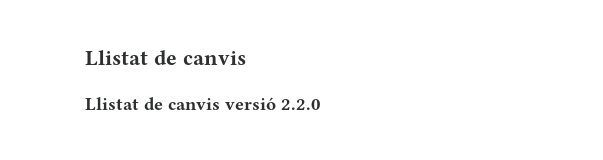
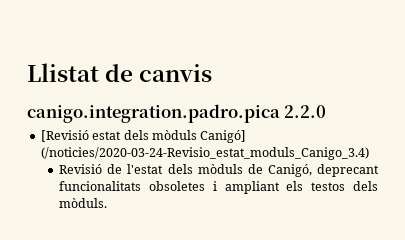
[85,97,321,111] Llistat de canvis versió 2.2.0 -> [27,104,327,123] [40,130,247,143] [40,147,369,160] [59,164,379,177] [59,181,379,194] [59,198,108,208] canigo.integration.padro.pica 2.2.0 // [Revisió estat dels mòduls Canigó] (/noticies/2020-03-24-Revisio_estat_moduls_Canigo_3.4) // Revisió de l'estat dels mòduls de Canigó, deprecant funcionalitats obsoletes i ampliant els testos dels mòduls.

